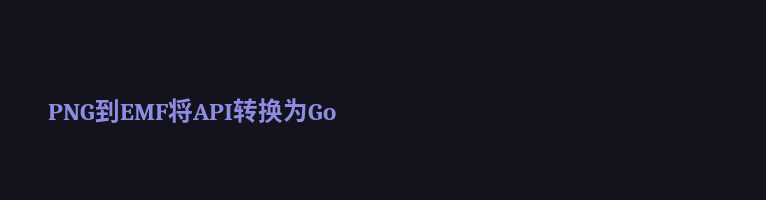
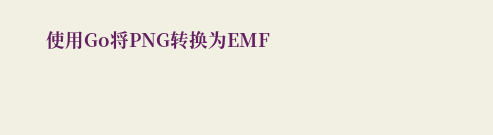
[48,98,336,123] PNG到EMF将API转换为Go -> [46,30,270,50] 使用Go将PNG转换为EMF

